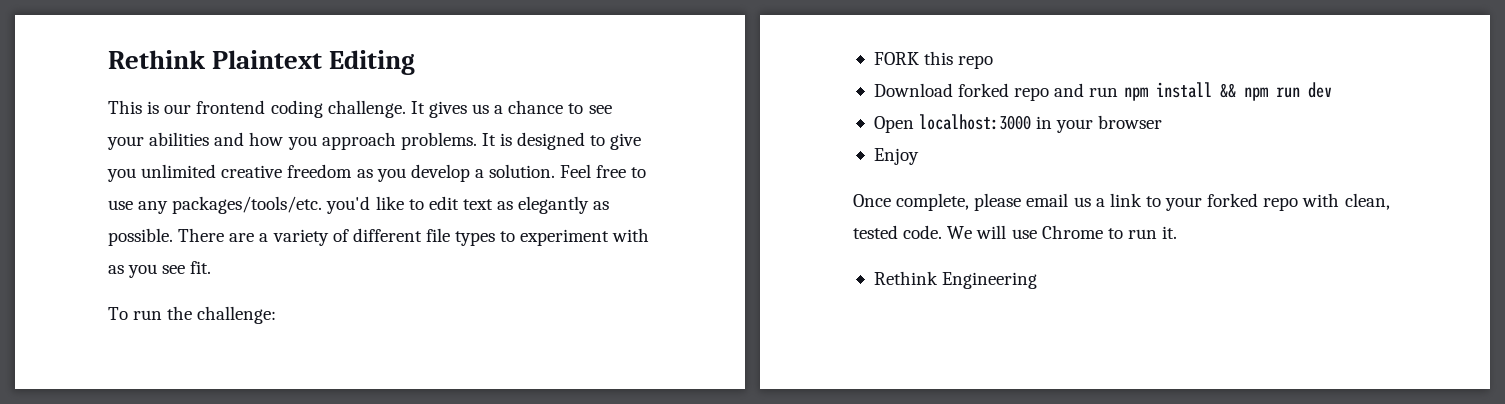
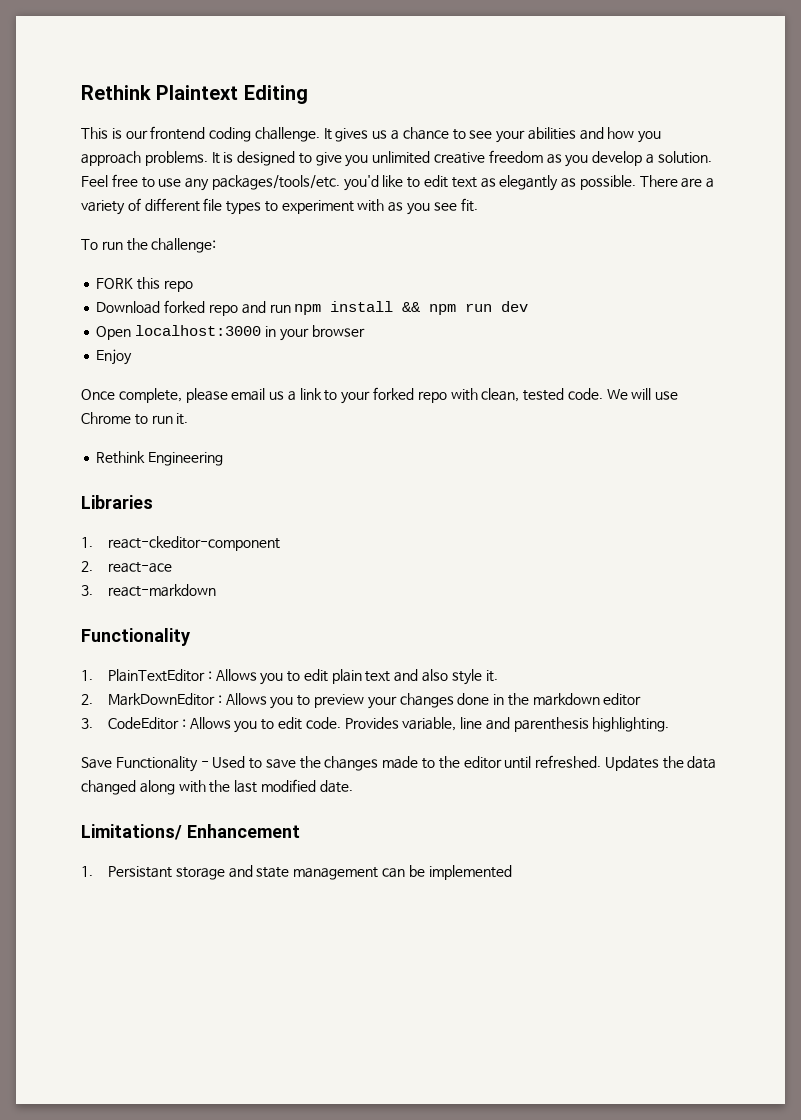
(1038, 280) none -> [81,495,153,509] [81,536,281,551] [81,561,173,573] [81,584,217,597] [81,628,190,646] [81,669,498,685] [81,693,642,709] [81,717,670,733] [81,755,717,772] [81,779,353,795] [81,824,300,840] [81,865,512,880] // Libraries // 1. react-ckeditor-component // 2. react-ace // 3. react-markdown // Functionality // 1. PlainTextEditor : Allows you to edit plain text and also style it. // 2. MarkDownEditor : Allows you to preview your changes done in the markdown editor // 3. CodeEditor : Allows you to edit code. Provides variable, line and parenthesis highlighting. // Save Functionality - Used to save the changes made to the editor until refreshed. Updates the data changed along with the last modified date. // Limitations/ Enhancement // 1. Persistant storage and state management can be implemented

